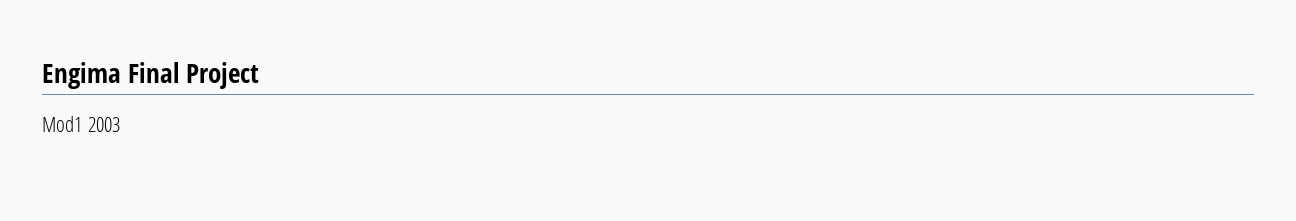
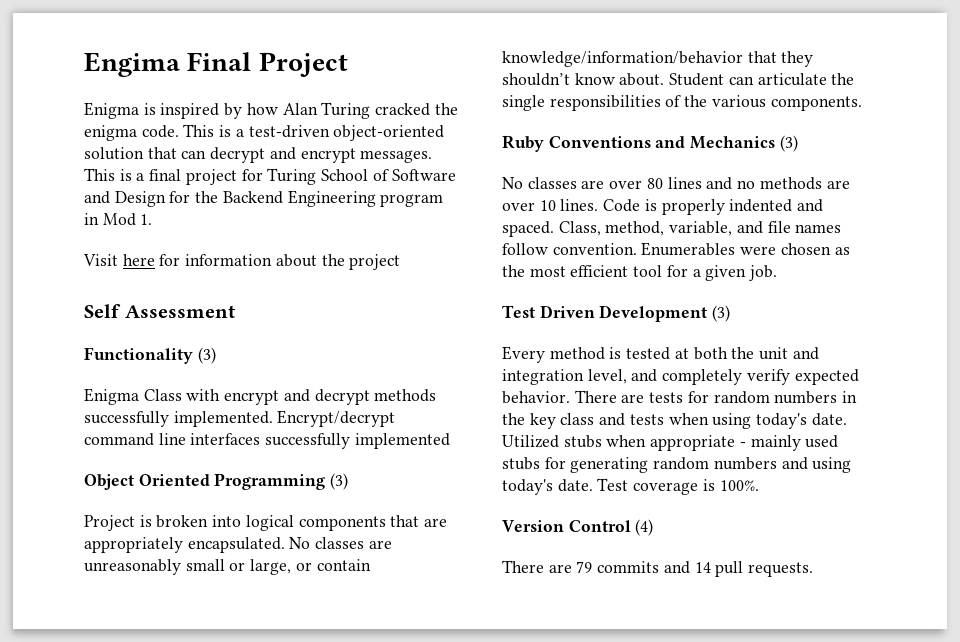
[42,116,120,132] Mod1 2003 -> [84,102,458,119] [84,124,445,141] [84,147,433,163] [84,168,456,185] [84,190,444,207] [84,213,153,226] [83,254,401,270] [84,304,235,318] [84,347,216,364] [84,388,437,405] [84,410,396,427] [84,433,450,449] [84,473,349,490] [84,515,448,531] [84,537,392,553] [84,559,371,575] [502,51,814,67] [502,73,855,86] [502,95,862,111] [502,135,798,152] [502,177,850,190] [502,199,824,215] [502,221,842,237] [502,242,850,256] [502,265,778,281] [502,305,731,322] [502,346,819,363] [502,369,859,385] [502,390,858,404] [502,413,847,429] [502,435,839,451] [502,457,852,473] [502,478,759,495] [502,519,654,536] [502,560,814,577] Enigma is inspired by how Alan Turing cracked the enigma code. This is a test-driven object-oriented solution that can decrypt and encrypt messages. This is a final project for Turing School of Software and Design for the Backend Engineering program in Mod 1. // Visit here for information about the project // Self Assessment // Functionality (3) // Enigma Class with encrypt and decrypt methods successfully implemented. Encrypt/decrypt command line interfaces successfully implemented // Object Oriented Programming (3) // Project is broken into logical components that are appropriately encapsulated. No classes are unreasonably small or large, or contain knowledge/information/behavior that they shouldn’t know about. Student can articulate the single responsibilities of the various components. // Ruby Conventions and Mechanics (3) // No classes are over 80 lines and no methods are over 10 lines. Code is properly indented and spaced. Class, method, variable, and file names follow convention. Enumerables were chosen as the most efficient tool for a given job. // Test Driven Development (3) // Every method is tested at both the unit and integration level, and completely verify expected behavior. There are tests for random numbers in the key class and tests when using today's date. Utilized stubs when appropriate - mainly used stubs for generating random numbers and using today's date. Test coverage is 100%. // Version Control (4) // There are 79 commits and 14 pull requests.

